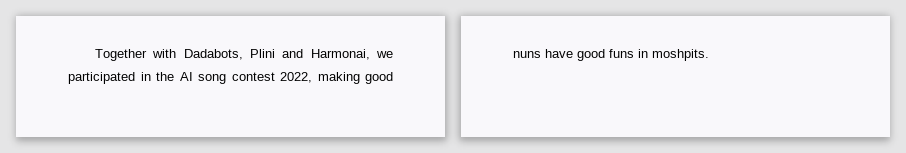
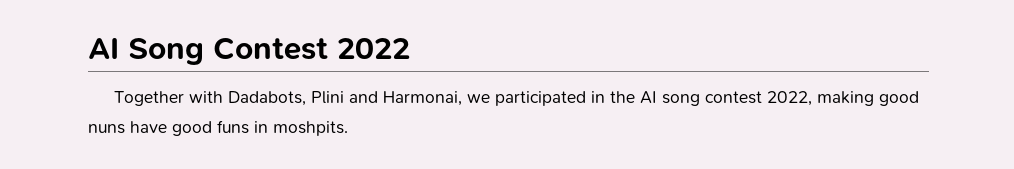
(95, 55) none -> [88,37,410,65] AI Song Contest 2022 //

